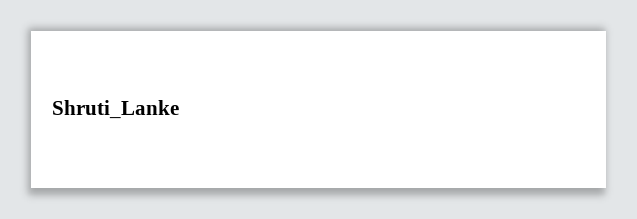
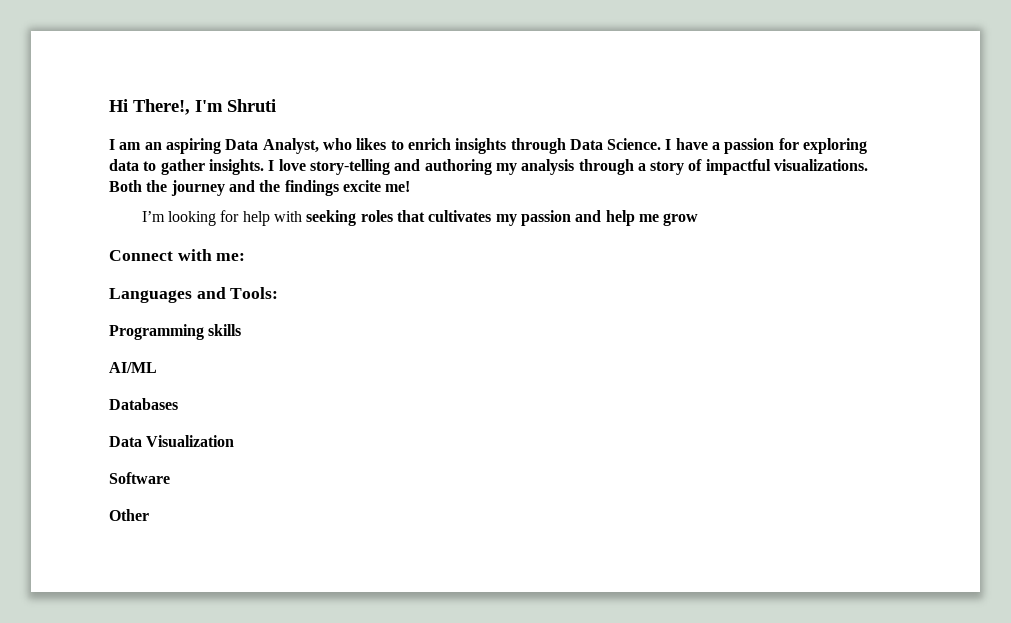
[52,100,179,119] Shruti_Lanke -> [109,99,276,115] [109,138,868,154] [109,159,869,175] [109,180,411,196] [141,210,699,226] [109,249,246,261] [109,287,279,303] [109,324,242,340] [109,362,157,373] [109,398,178,410] [109,435,235,447] [109,472,170,484] [109,509,149,521] Hi There!, I'm Shruti // I am an aspiring Data Analyst, who likes to enrich insights through Data Science. I have a passion for exploring data to gather insights. I love story-telling and authoring my analysis through a story of impactful visualizations. Both the journey and the findings excite me! // I’m looking for help with seeking roles that cultivates my passion and help me grow // Connect with me: // Languages and Tools: // Programming skills // AI/ML // Databases // Data Visualization // Software // Other

